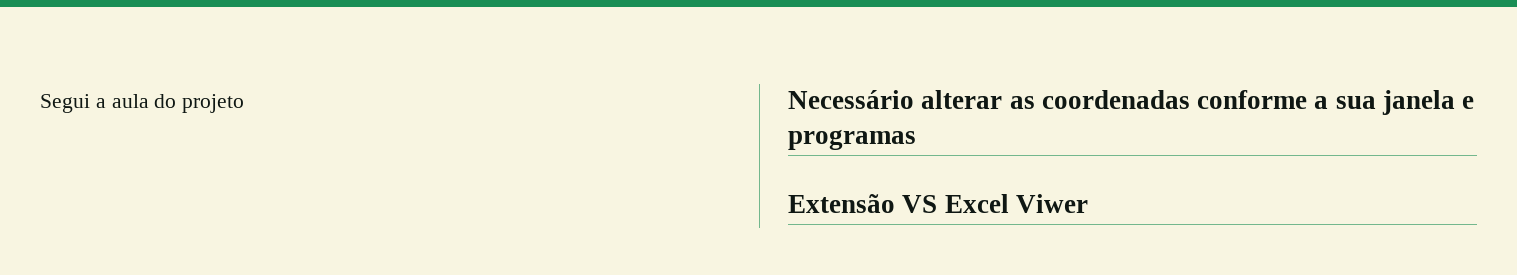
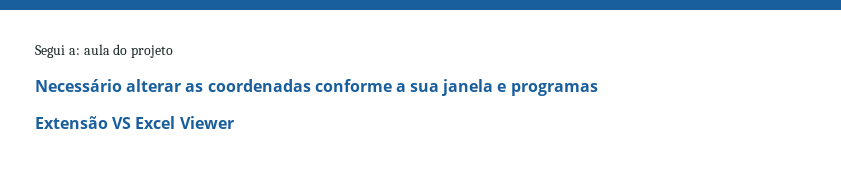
[95,98,106,108] a -> [68,48,80,55] a:
[1015,194,1088,213] Viwer -> [179,116,234,129] Viewer

